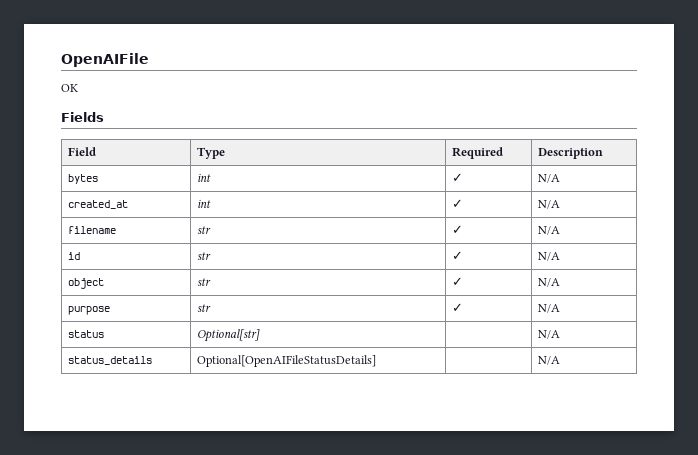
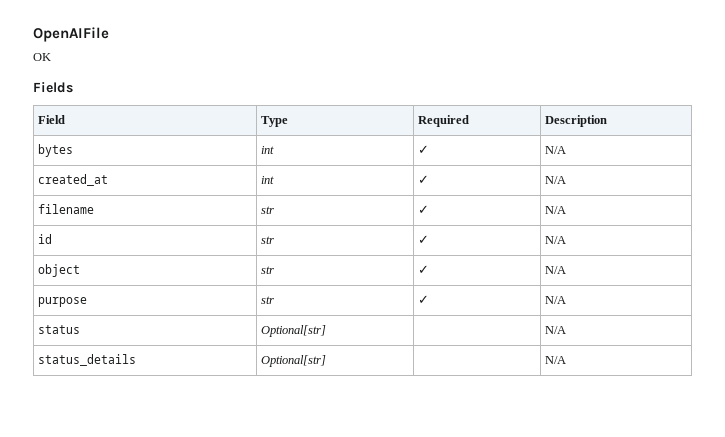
[196,355,376,367] Optional[OpenAIFileStatusDetails] -> [261,355,327,367] Optional[str]

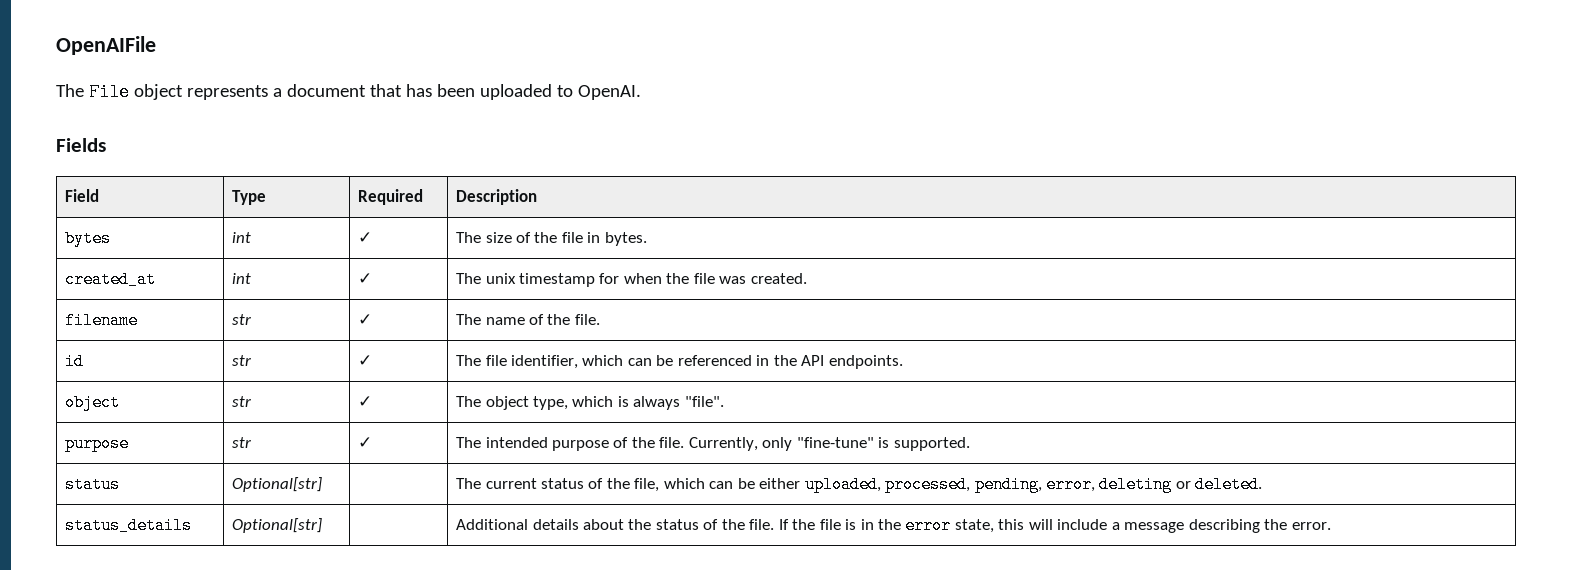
[33,53,51,61] OK -> [56,83,641,101] The File object represents a document that has been uploaded to OpenAI.
[545,146,567,154] [38,174,109,186] [261,176,275,184] [418,175,430,184] [545,176,567,184] [38,204,95,214] [261,206,275,214] [418,205,430,214] [545,206,567,214] [38,234,53,244] [261,236,275,244] [418,235,430,244] [545,236,567,244] [38,264,81,277] [261,266,275,274] [418,265,430,274] [545,266,567,274] [38,297,88,307] [261,296,275,304] [418,295,430,304] [545,296,567,304] [38,325,81,334] [261,325,327,337] [545,326,567,334] [38,354,137,366] [261,355,327,367] [545,356,567,364] N/A // created_at | int | ✓ | N/A // filename | str | ✓ | N/A // id | str | ✓ | N/A // object | str | ✓ | N/A // purpose | str | ✓ | N/A // status | Optional[str] | | N/A // status_details | Optional[str] | | N/A -> [456,232,647,246] [65,271,157,288] [232,273,252,284] [358,273,373,284] [456,273,807,287] [65,312,139,329] [232,314,252,325] [358,314,373,325] [456,314,600,325] [65,353,85,370] [232,355,252,366] [358,355,373,366] [456,355,903,369] [65,394,121,411] [232,396,252,407] [358,396,373,407] [456,396,724,410] [65,435,130,452] [232,437,252,448] [358,437,373,448] [456,437,970,451] [65,476,121,493] [232,477,323,492] [456,476,1263,493] [65,517,193,534] [232,518,323,533] [456,517,1331,534] The size of the file in bytes. // created_at | int | ✓ | The unix timestamp for when the file was created. // filename | str | ✓ | The name of the file. // id | str | ✓ | The file identifier, which can be referenced in the API endpoints. // object | str | ✓ | The object type, which is always "file". // purpose | str | ✓ | The intended purpose of the file. Currently, only "fine-tune" is supported. // status | Optional[str] | | The current status of the file, which can be either uploaded, processed, pending, error, deleting or deleted. // status_details | Optional[str] | | Additional details about the status of the file. If the file is in the error state, this will include a message describing the error.

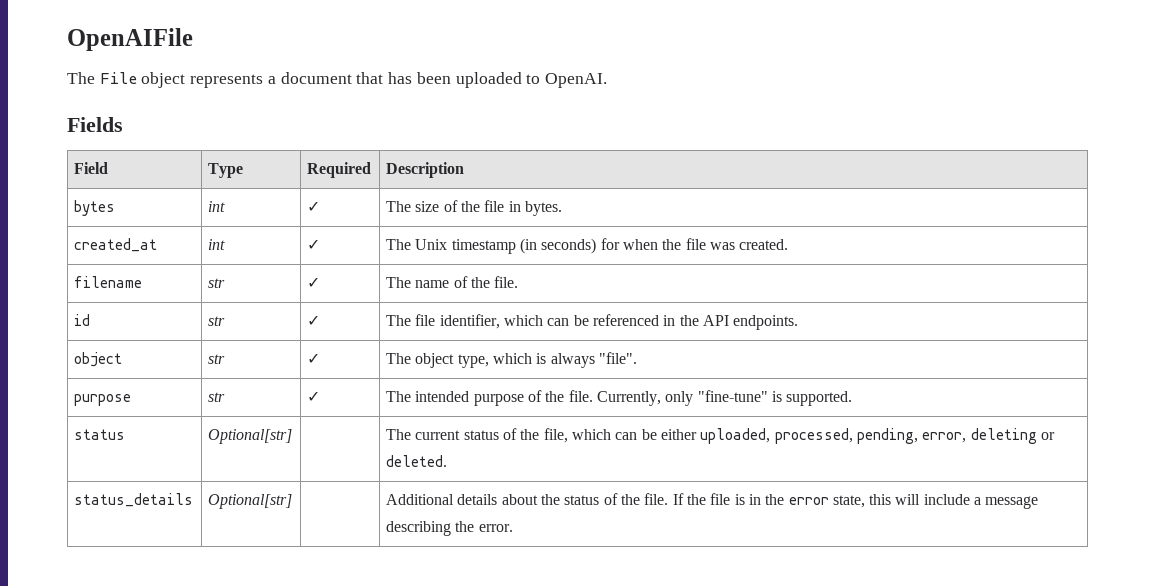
[485,273,596,287] unix timestamp -> [415,238,597,254] Unix timestamp (in seconds)

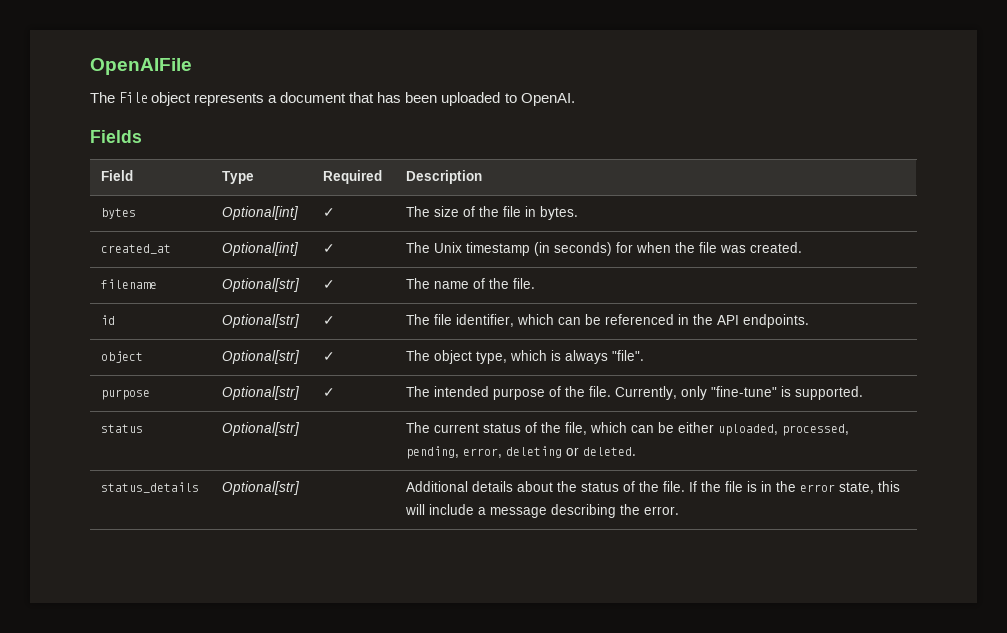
[208,201,226,212] int -> [222,206,300,220] Optional[int]
[208,239,226,250] int -> [222,242,300,256] Optional[int]
[208,278,226,288] str -> [222,278,301,292] Optional[str]
[208,316,226,326] str -> [222,314,301,328] Optional[str]
[208,354,226,364] str -> [222,350,301,364] Optional[str]
[208,392,226,402] str -> [222,386,301,400] Optional[str]

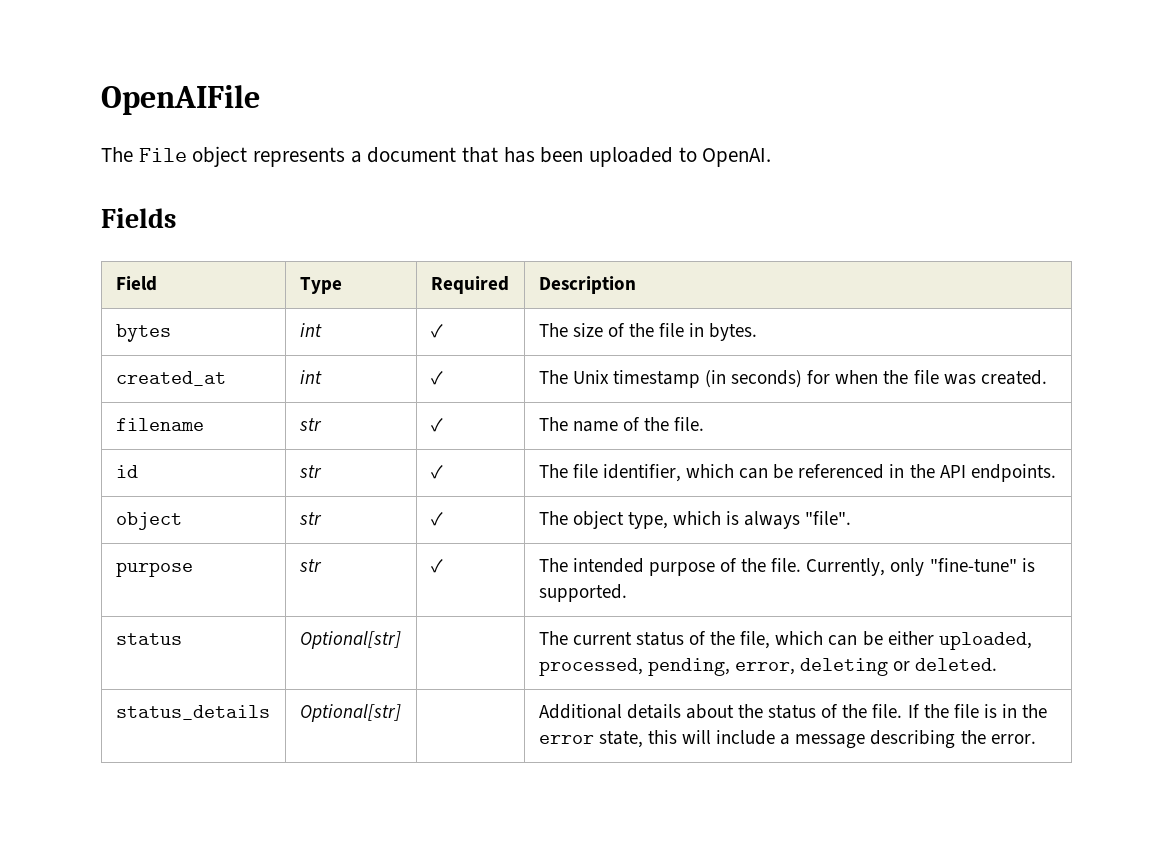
[222,206,300,220] Optional[int] -> [299,323,322,337] int
[222,242,300,256] Optional[int] -> [299,370,322,384] int
[222,278,301,292] Optional[str] -> [298,418,322,431] str
[222,314,301,328] Optional[str] -> [298,465,322,478] str
[222,350,301,364] Optional[str] -> [298,512,322,525] str
[222,386,301,400] Optional[str] -> [298,559,322,572] str

